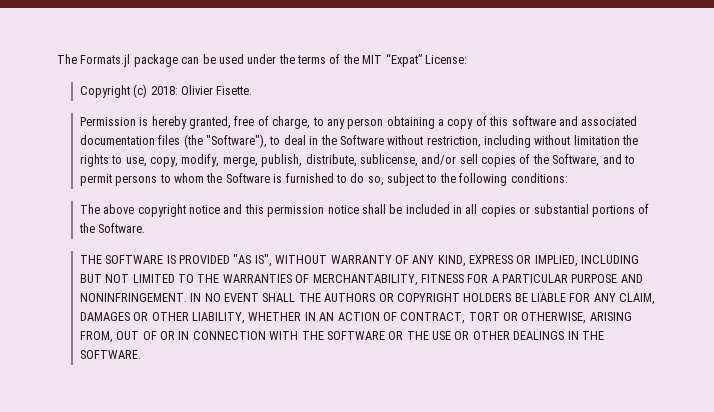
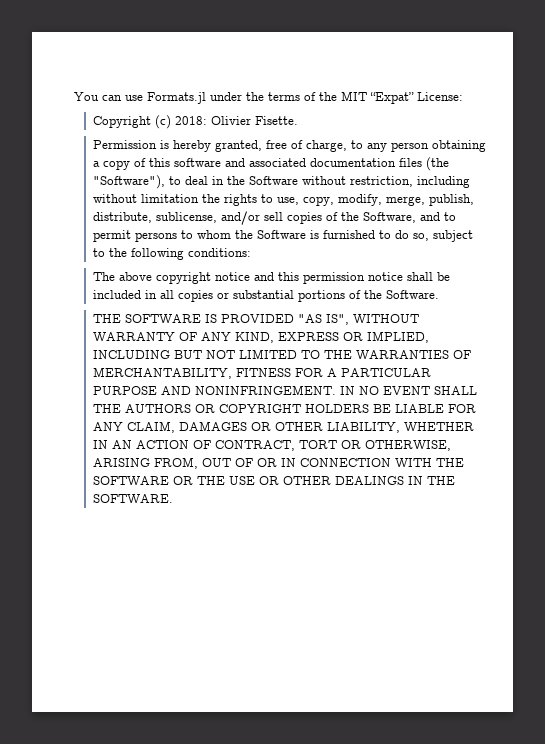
[57,54,244,67] The Formats.jl package can be used -> [74,92,206,104] You can use Formats.jl

